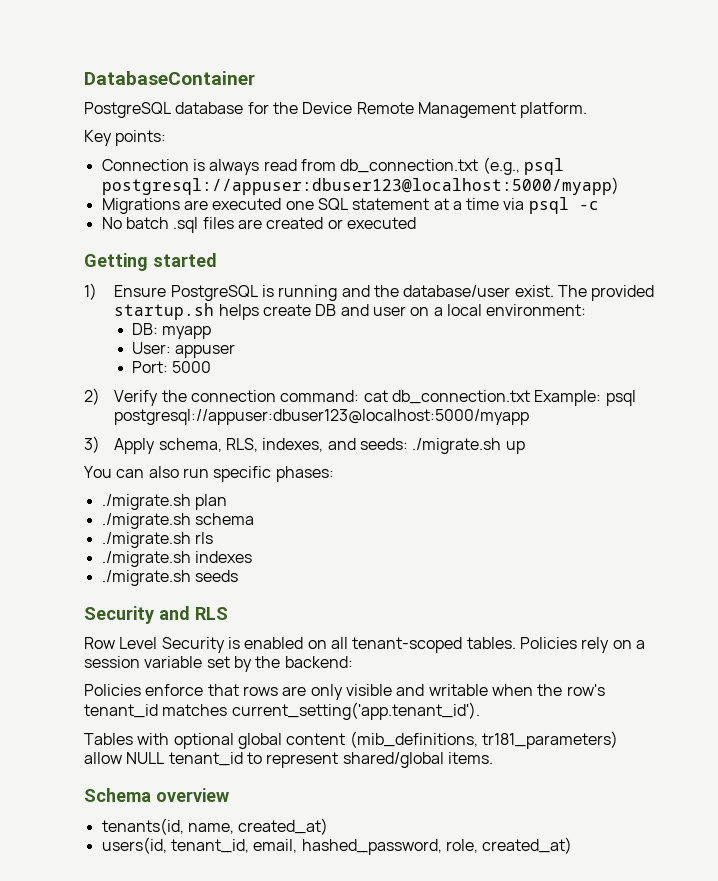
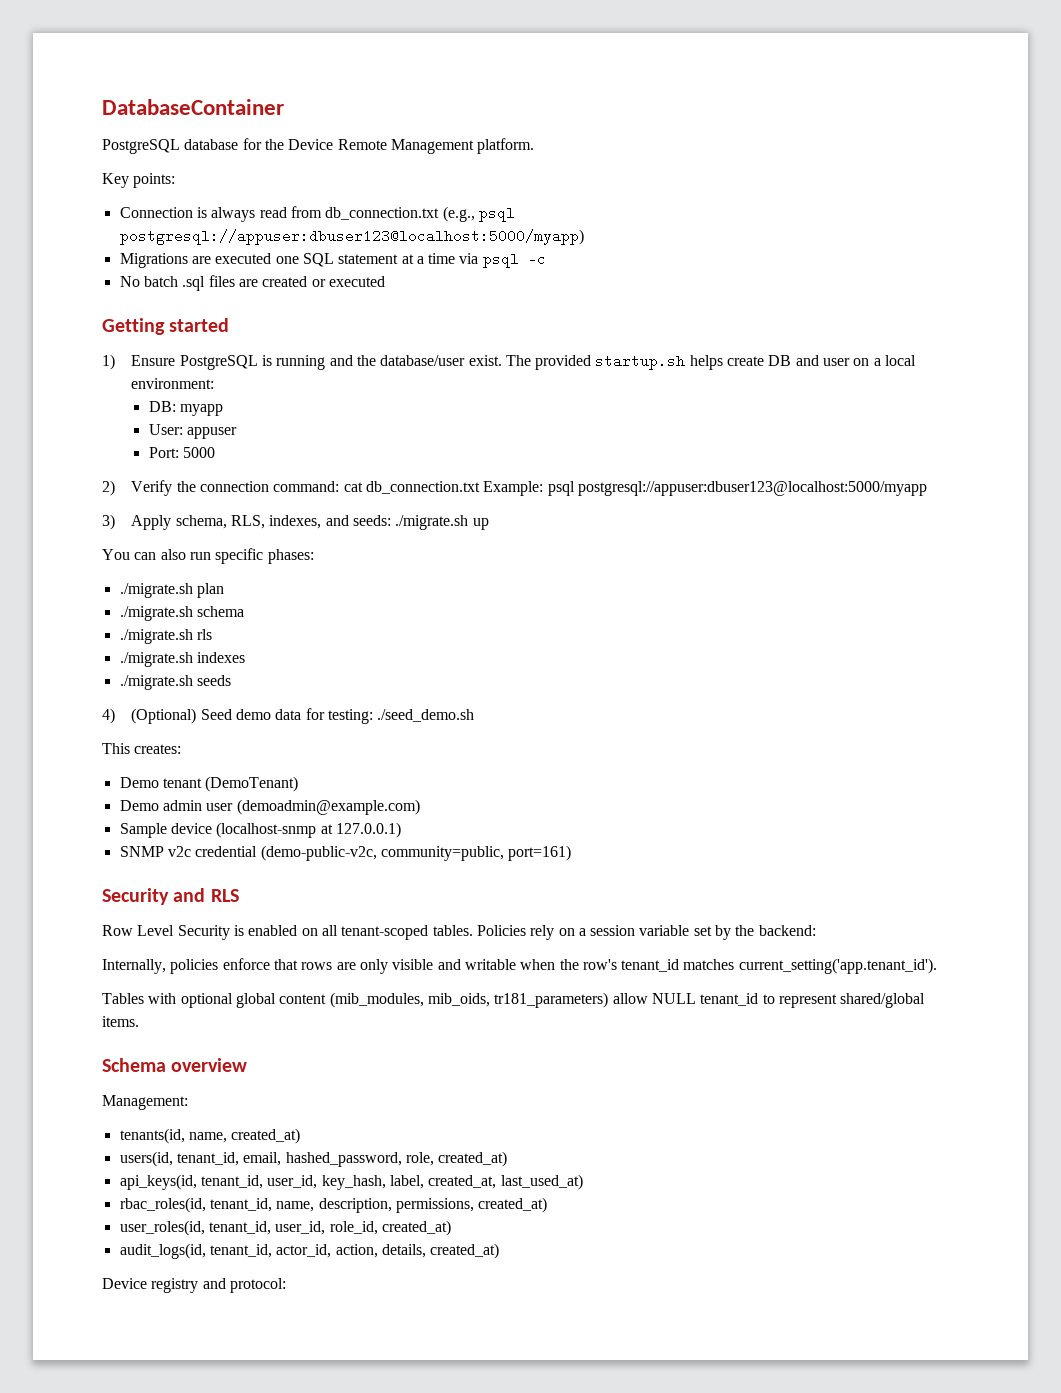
(238, 576) none -> [102,708,475,724] [102,743,182,754] [119,776,299,792] [119,799,420,815] [119,822,401,838] [119,845,572,861] // 4) (Optional) Seed demo data for testing: ./seed_demo.sh // This creates: // Demo tenant (DemoTenant) // Demo admin user (demoadmin@example.com) // Sample device (localhost-snmp at 127.0.0.1) // SNMP v2c credential (demo-public-v2c, community=public, port=161)
[84,684,141,696] Policies -> [102,959,219,974] Internally, policies
[349,731,478,748] (mib_definitions, -> [329,992,490,1008] (mib_modules, mib_oids,
(229, 795) none -> [102,1095,188,1110] // Management:
(573, 845) none -> [119,1174,583,1190] [119,1197,548,1213] [119,1220,451,1236] [119,1243,500,1259] [102,1278,286,1293] // api_keys(id, tenant_id, user_id, key_hash, label, created_at, last_used_at) // rbac_roles(id, tenant_id, name, description, permissions, created_at) // user_roles(id, tenant_id, user_id, role_id, created_at) // audit_logs(id, tenant_id, actor_id, action, details, created_at) // Device registry and protocol:

